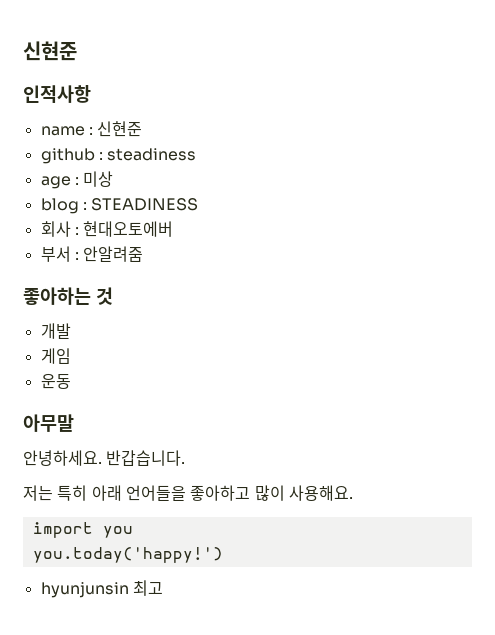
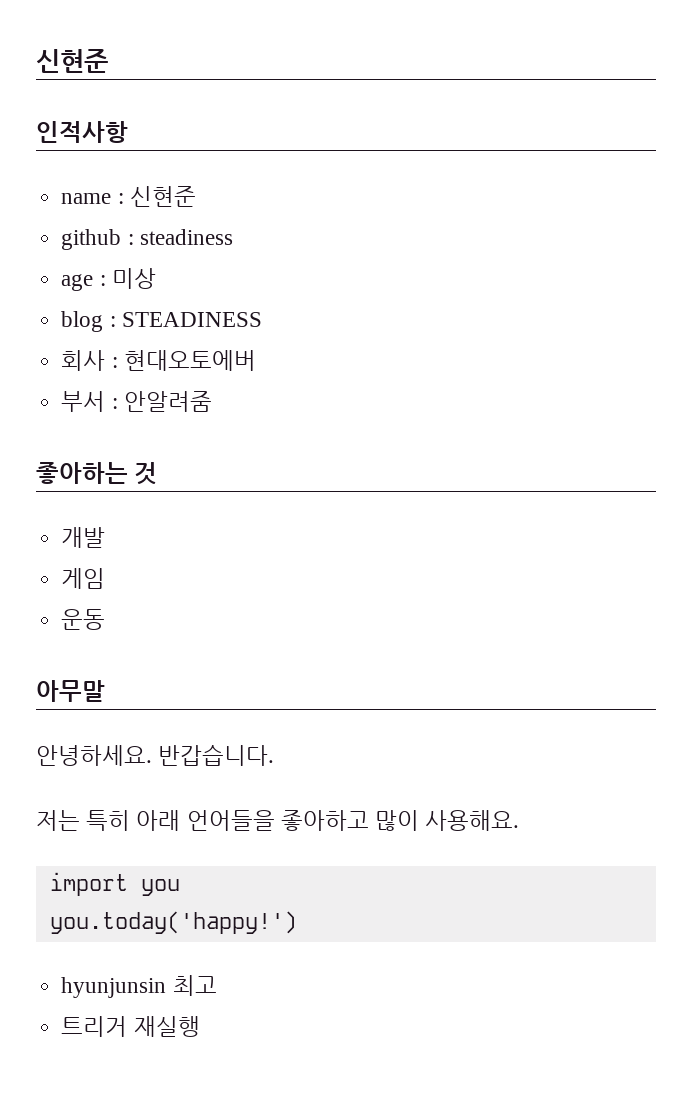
(163, 588) none -> [61,1016,200,1037] // 트리거 재실행

